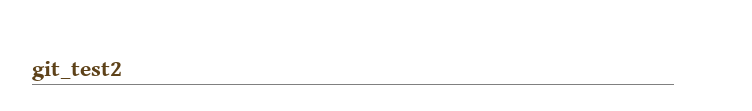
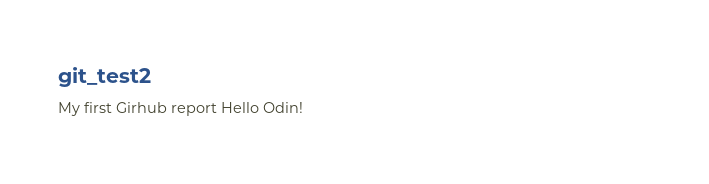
(122, 71) none -> [58,102,303,116] // My first Girhub report Hello Odin!

